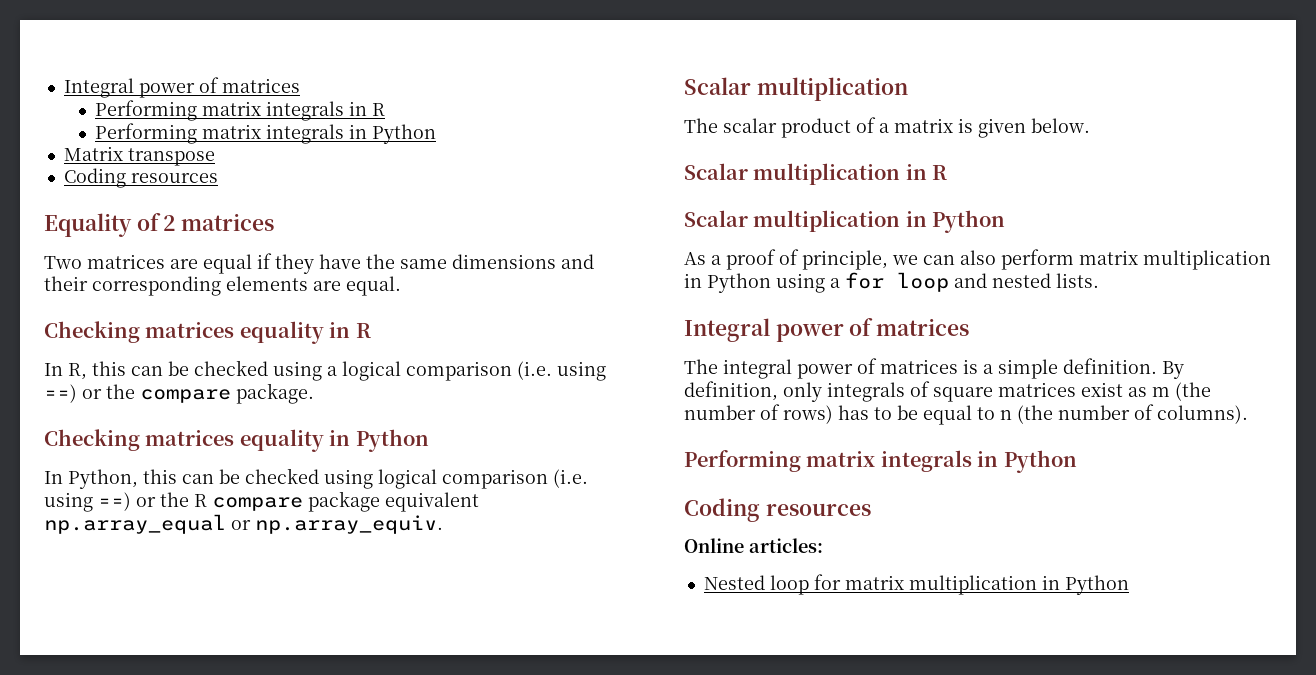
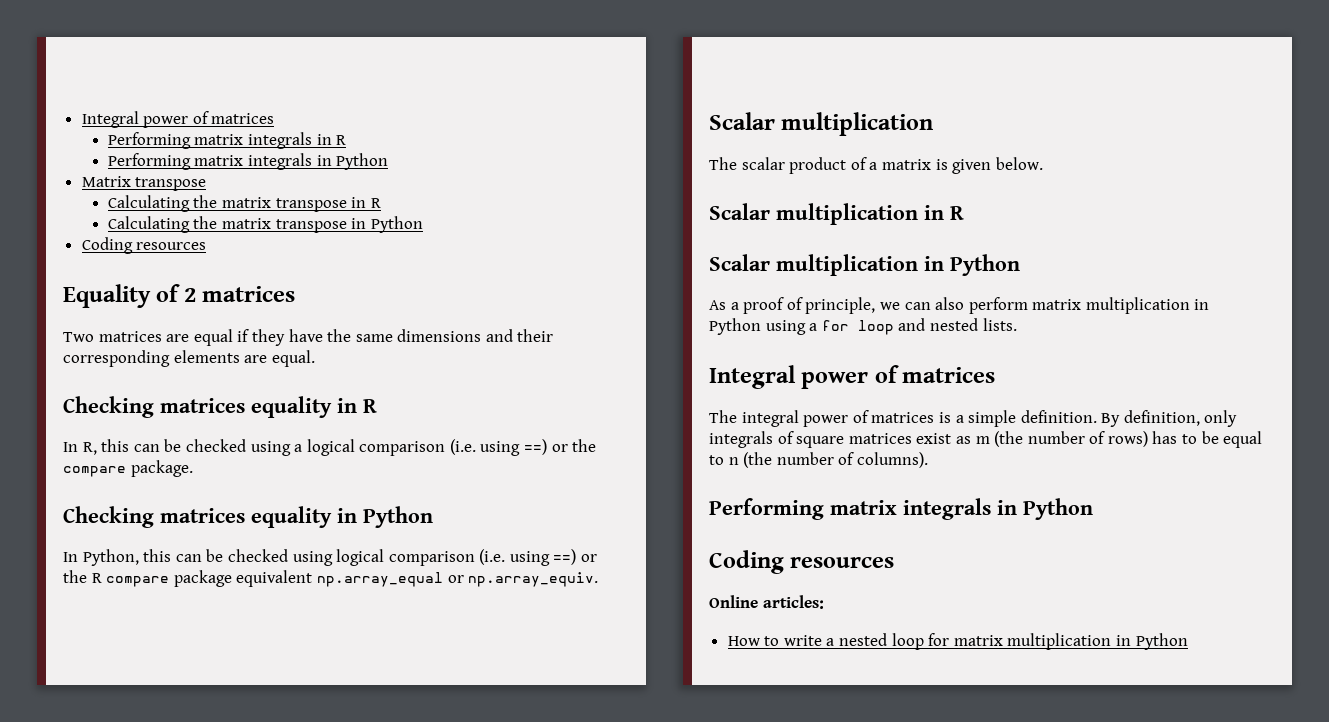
(215, 157) none -> [107,195,381,212] [107,216,423,233] // Calculating the matrix transpose in R // Calculating the matrix transpose in Python
[703,575,765,590] Nested -> [727,633,888,646] How to write a nested

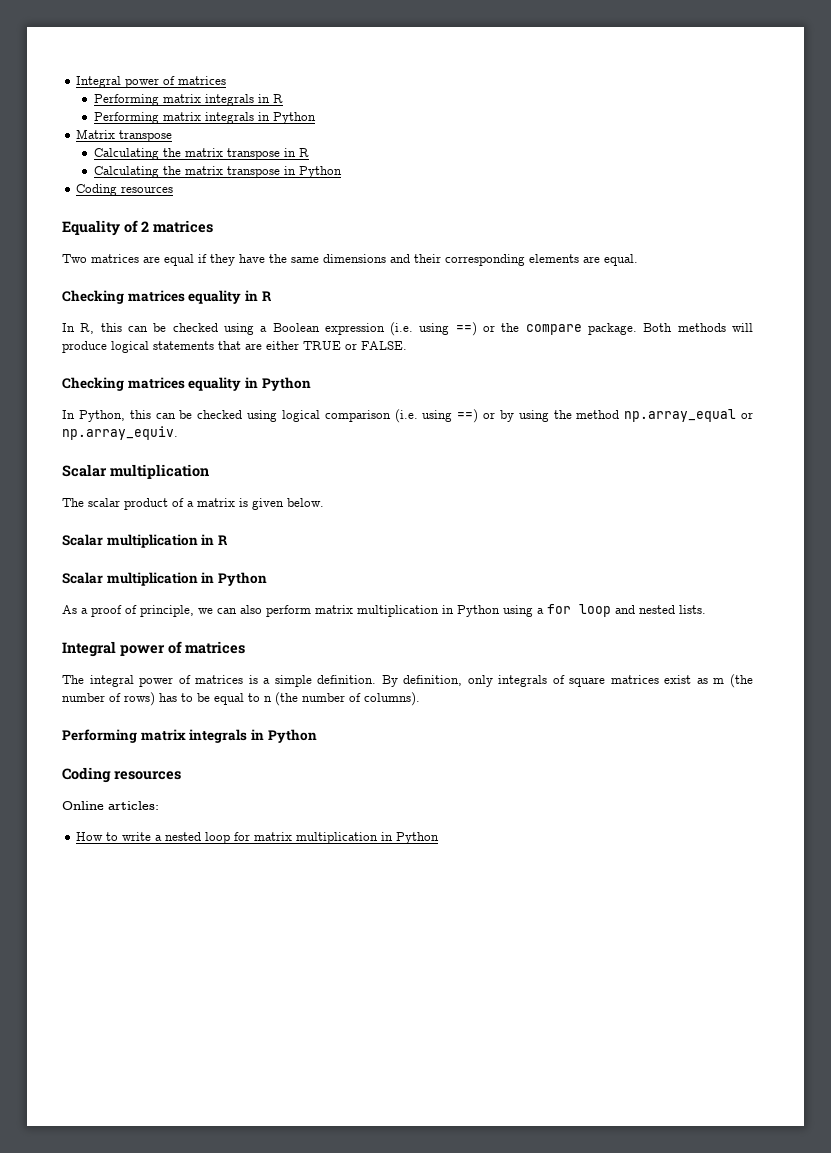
[306,439,446,456] logical comparison -> [272,323,385,335] Boolean expression
(193, 468) none -> [643,323,753,332] [62,341,407,353] Both methods will produce logical statements that are either TRUE or FALSE.
[63,570,313,587] the R compare package equivalent -> [499,410,620,422] by using the method

